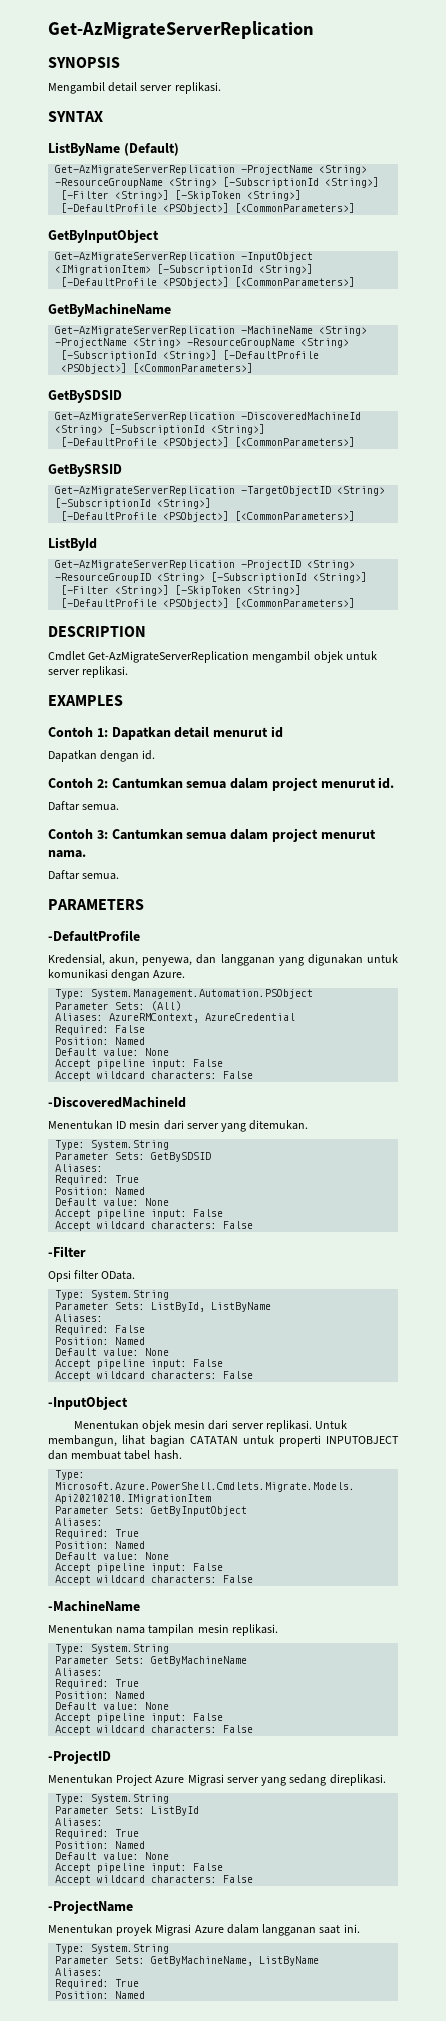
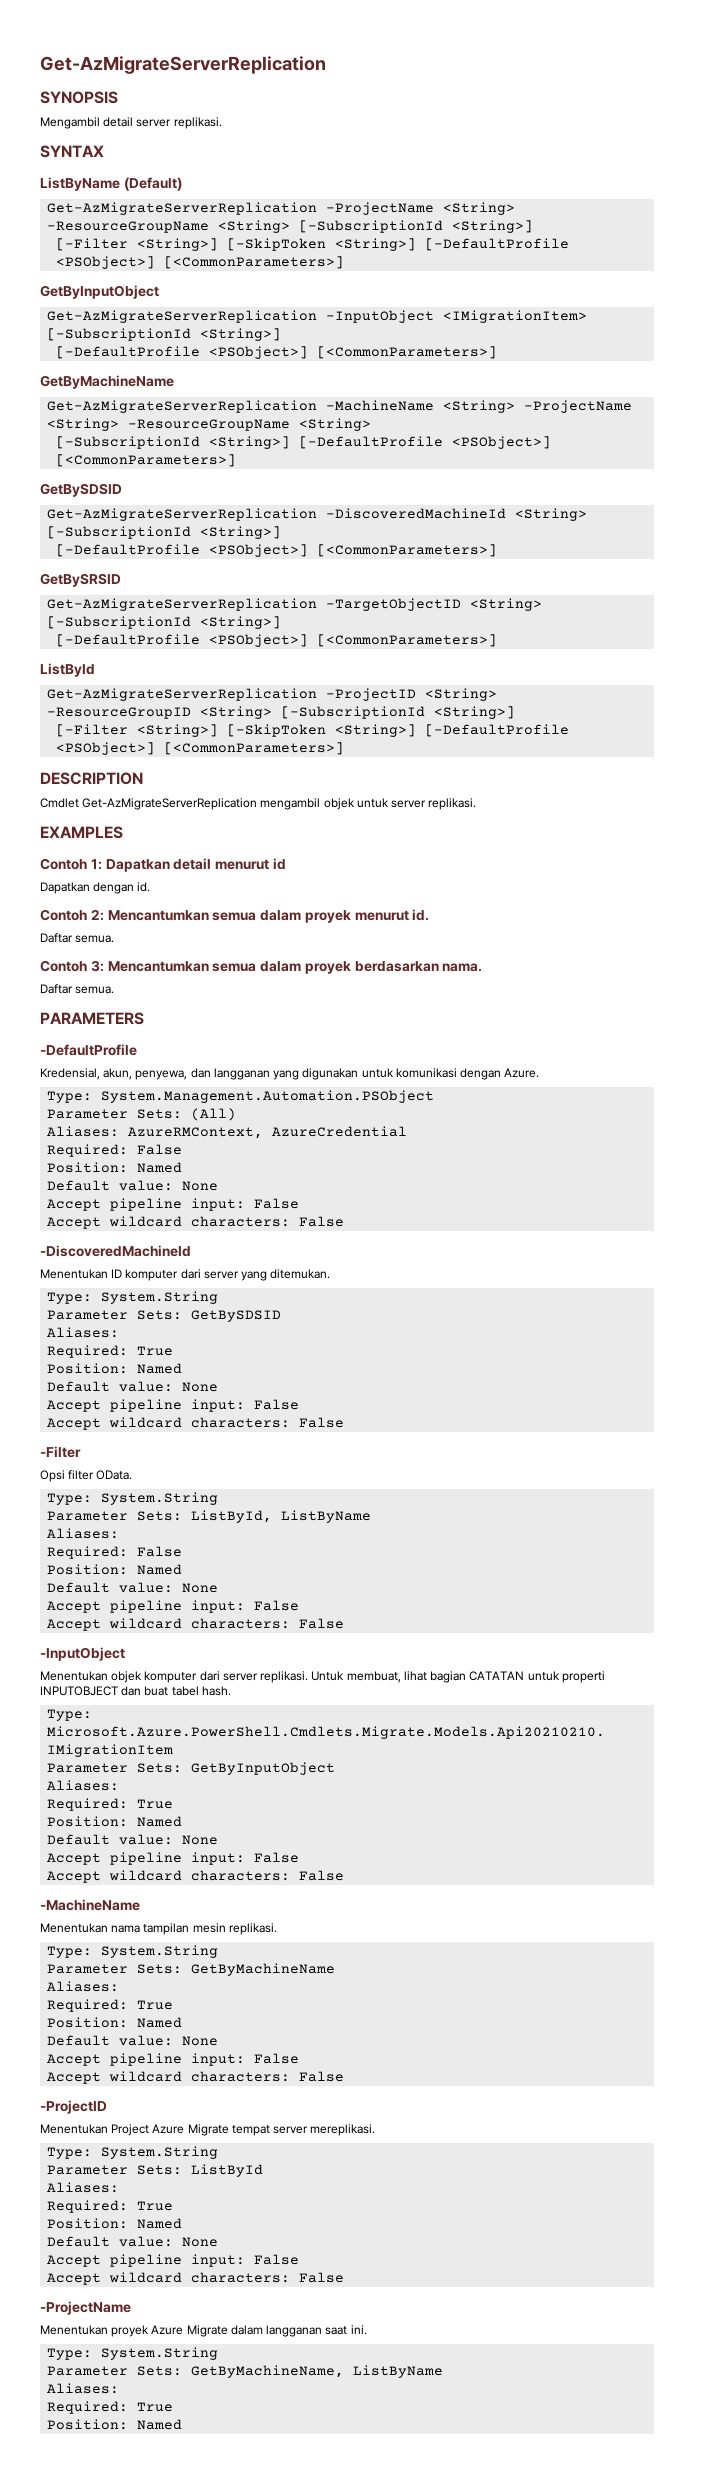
[111,777,318,791] Cantumkan semua dalam project -> [107,910,351,923] Mencantumkan semua dalam proyek
[111,828,376,842] Cantumkan semua dalam project menurut -> [107,961,439,974] Mencantumkan semua dalam proyek berdasarkan
[129,1120,161,1129] mesin -> [125,1269,179,1281] komputer
[174,1420,206,1429] mesin -> [144,1671,198,1683] komputer
[48,1435,117,1447] membangun, -> [346,1671,401,1683] membuat,
[71,1450,122,1460] membuat -> [144,1686,169,1696] buat
[187,1774,386,1786] Migrasi server yang sedang direplikasi. -> [187,2124,376,2136] Migrate tempat server mereplikasi.
[155,1924,224,1936] Migrasi Azure -> [151,2325,228,2337] Azure Migrate

